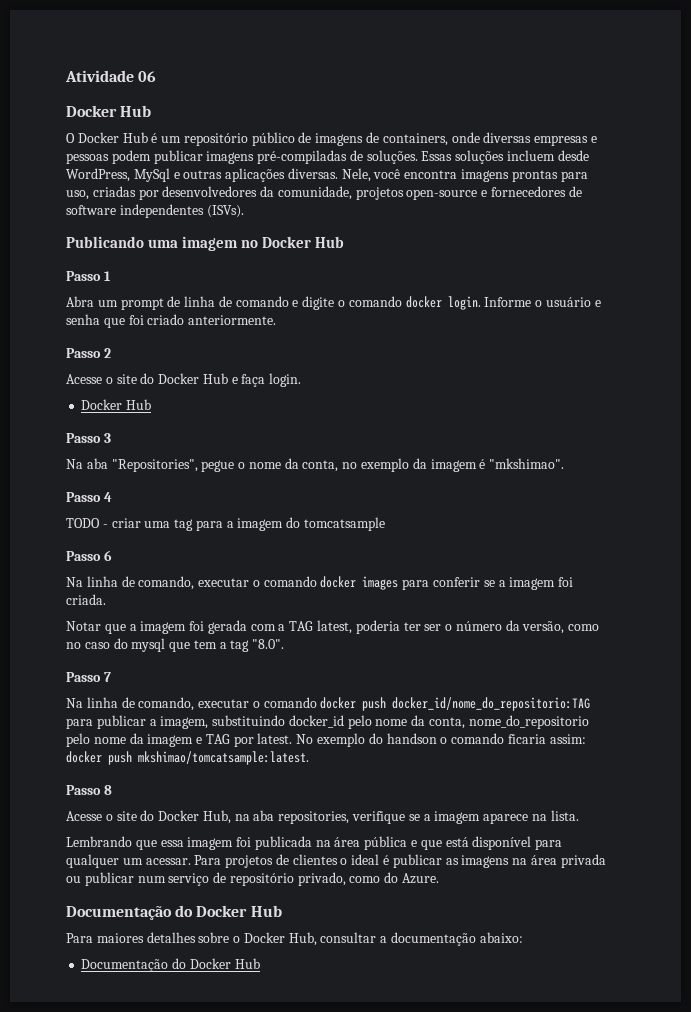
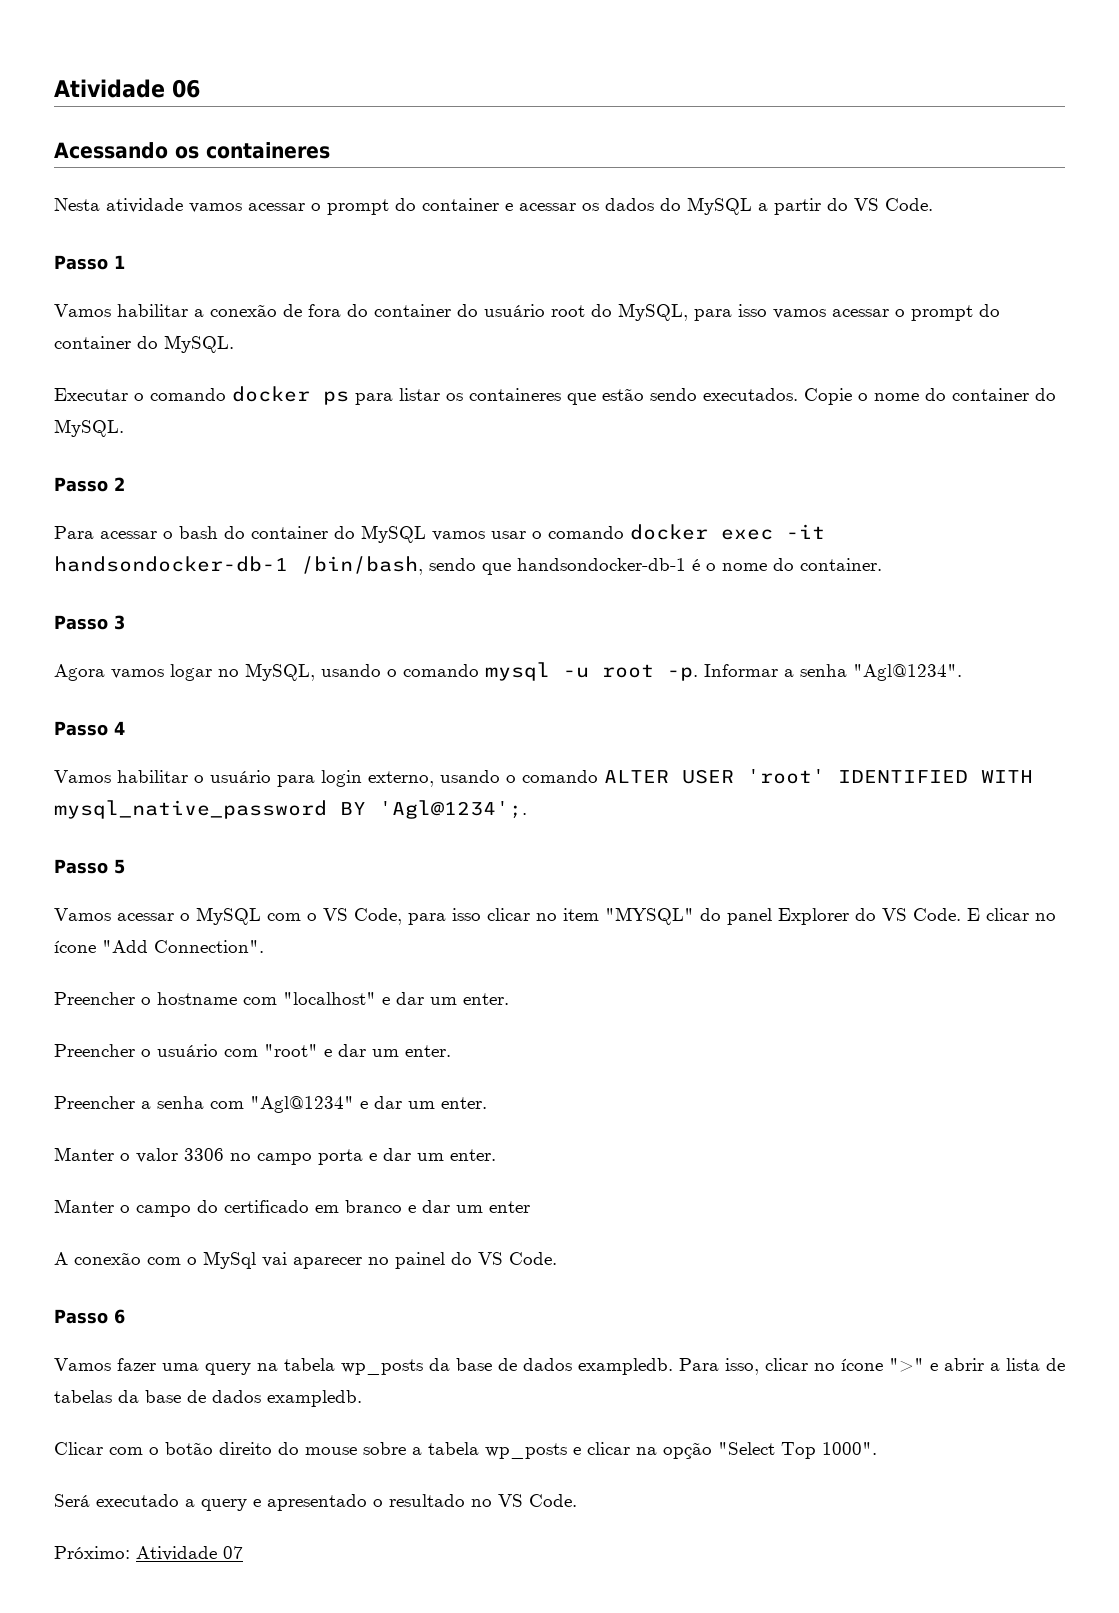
[66,105,152,117] [66,132,597,146] [66,150,589,164] [66,168,588,182] [66,186,582,200] [66,204,244,218] [66,236,344,251] [66,271,111,281] [66,296,601,310] [66,314,277,328] [66,348,111,358] [66,373,302,387] [81,399,152,410] [66,433,111,443] [66,458,565,472] [66,492,112,502] [66,517,386,531] [66,550,112,561] [66,576,574,590] [66,594,106,605] [66,620,600,634] [66,638,285,652] [66,672,111,682] [66,697,591,711] [66,715,589,729] [66,733,586,747] [66,751,309,765] [66,785,112,795] [66,810,579,824] [66,836,563,850] [66,854,606,868] [66,872,440,886] [66,905,282,920] [66,932,523,946] [81,958,260,972] Docker Hub // O Docker Hub é um repositório público de imagens de containers, onde diversas empresas e pessoas podem publicar imagens pré-compiladas de soluções. Essas soluções incluem desde WordPress, MySql e outras aplicações diversas. Nele, você encontra imagens prontas para uso, criadas por desenvolvedores da comunidade, projetos open-source e fornecedores de software independentes (ISVs). // Publicando uma imagem no Docker Hub // Passo 1 // Abra um prompt de linha de comando e digite o comando docker login. Informe o usuário e senha que foi criado anteriormente. // Passo 2 // Acesse o site do Docker Hub e faça login. // Docker Hub // Passo 3 // Na aba "Repositories", pegue o nome da conta, no exemplo da imagem é "mkshimao". // Passo 4 // TODO - criar uma tag para a imagem do tomcatsample // Passo 6 // Na linha de comando, executar o comando docker images para conferir se a imagem foi criada. // Notar que a imagem foi gerada com a TAG latest, poderia ter ser o número da versão, como no caso do mysql que tem a tag "8.0". // Passo 7 // Na linha de comando, executar o comando docker push docker_id/nome_do_repositorio:TAG para publicar a imagem, substituindo docker_id pelo nome da conta, nome_do_repositorio pelo nome da imagem e TAG por latest. No exemplo do handson o comando ficaria assim: docker push mkshimao/tomcatsample:latest. // Passo 8 // Acesse o site do Docker Hub, na aba repositories, verifique se a imagem aparece na lista. // Lembrando que essa imagem foi publicada na área pública e que está disponível para qualquer um acessar. Para projetos de clientes o ideal é publicar as imagens na área privada ou publicar num serviço de repositório privado, como do Azure. // Documentação do Docker Hub // Para maiores detalhes sobre o Docker Hub, consultar a documentação abaixo: // Documentação do Docker Hub -> [54,142,330,159] [54,197,933,215] [54,255,125,270] [54,303,1000,321] [54,335,234,353] [54,386,1056,405] [54,419,124,437] [54,477,125,492] [54,524,825,543] [54,556,882,575] [54,615,125,630] [54,662,962,681] [54,721,125,736] [54,769,1033,787] [54,800,527,819] [54,859,125,874] [54,907,1056,925] [54,940,264,953] [54,992,509,1005] [54,1044,451,1057] [54,1096,487,1113] [54,1147,496,1165] [54,1199,530,1217] [54,1251,557,1269] [54,1309,125,1324] [54,1358,1065,1375] [54,1390,362,1407] [54,1442,877,1459] [54,1494,577,1511] [54,1546,243,1561] Acessando os containeres // Nesta atividade vamos acessar o prompt do container e acessar os dados do MySQL a partir do VS Code. // Passo 1 // Vamos habilitar a conexão de fora do container do usuário root do MySQL, para isso vamos acessar o prompt do container do MySQL. // Executar o comando docker ps para listar os containeres que estão sendo executados. Copie o nome do container do MySQL. // Passo 2 // Para acessar o bash do container do MySQL vamos usar o comando docker exec -it handsondocker-db-1 /bin/bash, sendo que handsondocker-db-1 é o nome do container. // Passo 3 // Agora vamos logar no MySQL, usando o comando mysql -u root -p. Informar a senha "Agl@1234". // Passo 4 // Vamos habilitar o usuário para login externo, usando o comando ALTER USER 'root' IDENTIFIED WITH mysql_native_password BY 'Agl@1234';. // Passo 5 // Vamos acessar o MySQL com o VS Code, para isso clicar no item "MYSQL" do panel Explorer do VS Code. E clicar no ícone "Add Connection". // Preencher o hostname com "localhost" e dar um enter. // Preencher o usuário com "root" e dar um enter. // Preencher a senha com "Agl@1234" e dar um enter. // Manter o valor 3306 no campo porta e dar um enter. // Manter o campo do certificado em branco e dar um enter // A conexão com o MySql vai aparecer no painel do VS Code. // Passo 6 // Vamos fazer uma query na tabela wp_posts da base de dados exampledb. Para isso, clicar no ícone ">" e abrir a lista de tabelas da base de dados exampledb. // Clicar com o botão direito do mouse sobre a tabela wp_posts e clicar na opção "Select Top 1000". // Será executado a query e apresentado o resultado no VS Code. // Próximo: Atividade 07

